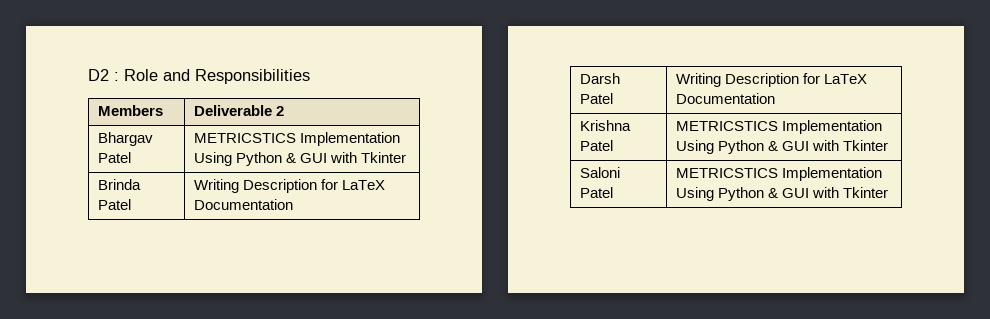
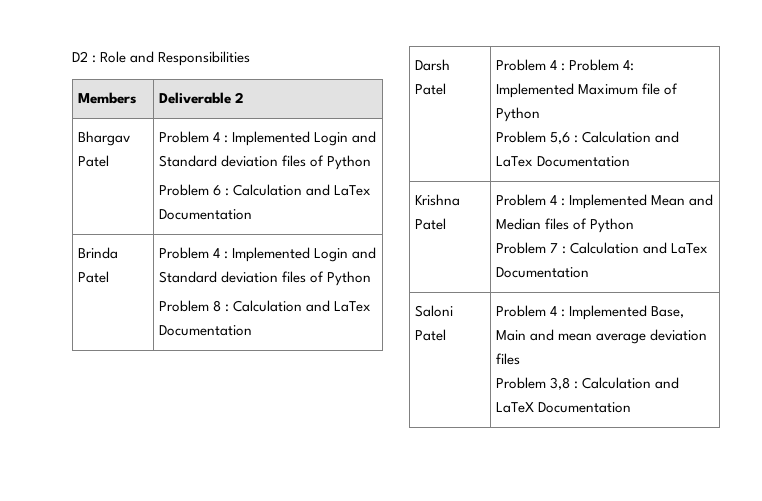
[194,132,401,146] [194,152,407,166] [98,179,142,190] [98,199,132,210] [194,179,386,193] [194,199,294,210] [580,73,621,84] [580,93,614,104] [676,73,868,87] [676,93,776,104] [580,120,632,131] [580,140,614,151] [676,120,883,134] [676,140,889,154] [580,167,621,178] [580,187,614,198] [676,167,883,181] [676,187,889,201] METRICSTICS Implementation Using Python & GUI with Tkinter // Brinda Patel | Writing Description for LaTeX Documentation // Darsh Patel | Writing Description for LaTeX Documentation // Krishna Patel | METRICSTICS Implementation Using Python & GUI with Tkinter // Saloni Patel | METRICSTICS Implementation Using Python & GUI with Tkinter -> [159,131,377,146] [159,155,372,170] [159,184,372,196] [159,209,253,220] [78,247,119,259] [78,271,110,283] [159,247,377,262] [159,271,372,286] [159,300,372,312] [159,325,253,336] [415,59,451,71] [415,83,447,95] [496,59,635,71] [496,83,679,98] [496,107,541,122] [496,131,680,144] [496,156,631,167] [415,194,461,206] [415,218,447,230] [496,194,714,209] [496,218,635,233] [496,242,709,254] [496,267,590,278] [415,305,454,317] [415,329,447,341] [496,305,685,320] [496,329,708,344] [496,353,521,365] [496,377,680,390] [496,402,632,413] Problem 4 : Implemented Login and Standard deviation files of Python // Problem 6 : Calculation and LaTex Documentation // Brinda Patel | Problem 4 : Implemented Login and Standard deviation files of Python // Problem 8 : Calculation and LaTex Documentation // Darsh Patel | Problem 4 : Problem 4: Implemented Maximum file of Python // Problem 5,6 : Calculation and LaTex Documentation // Krishna Patel | Problem 4 : Implemented Mean and Median files of Python // Problem 7 : Calculation and LaTex Documentation // Saloni Patel | Problem 4 : Implemented Base, Main and mean average deviation files // Problem 3,8 : Calculation and LaTeX Documentation

